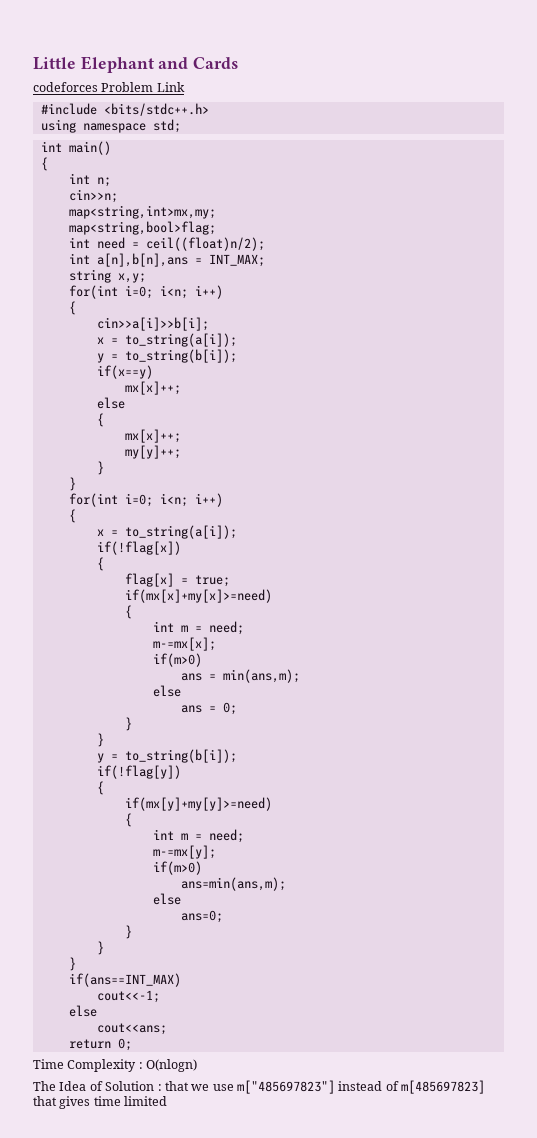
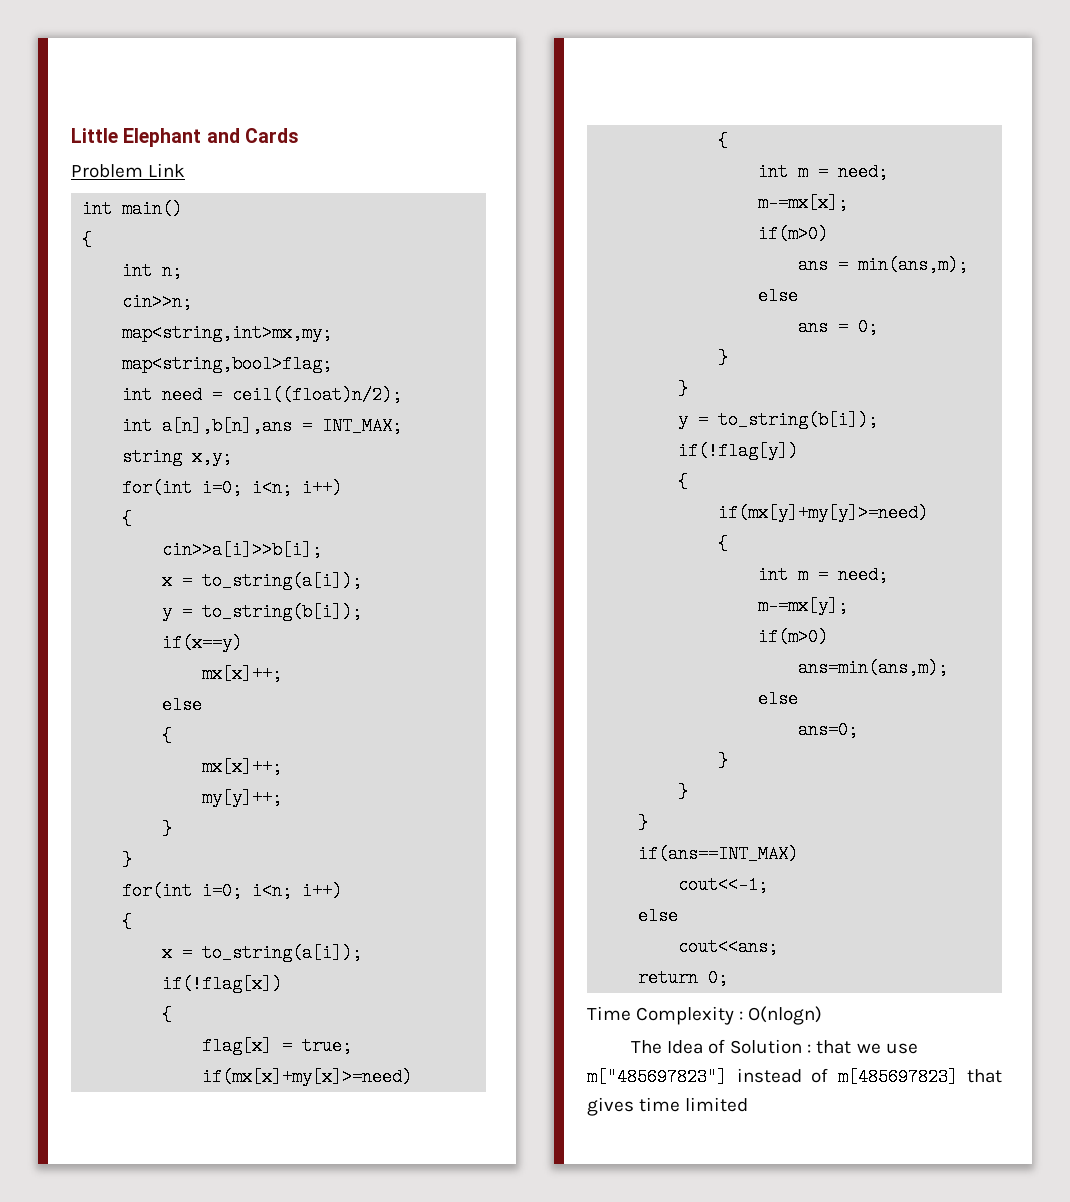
[33,82,98,92] codeforces -> (299, 135) none
[40,103,209,116] [40,119,181,133] // #include <bits/stdc++.h> // using namespace std; -> (186, 170) none

